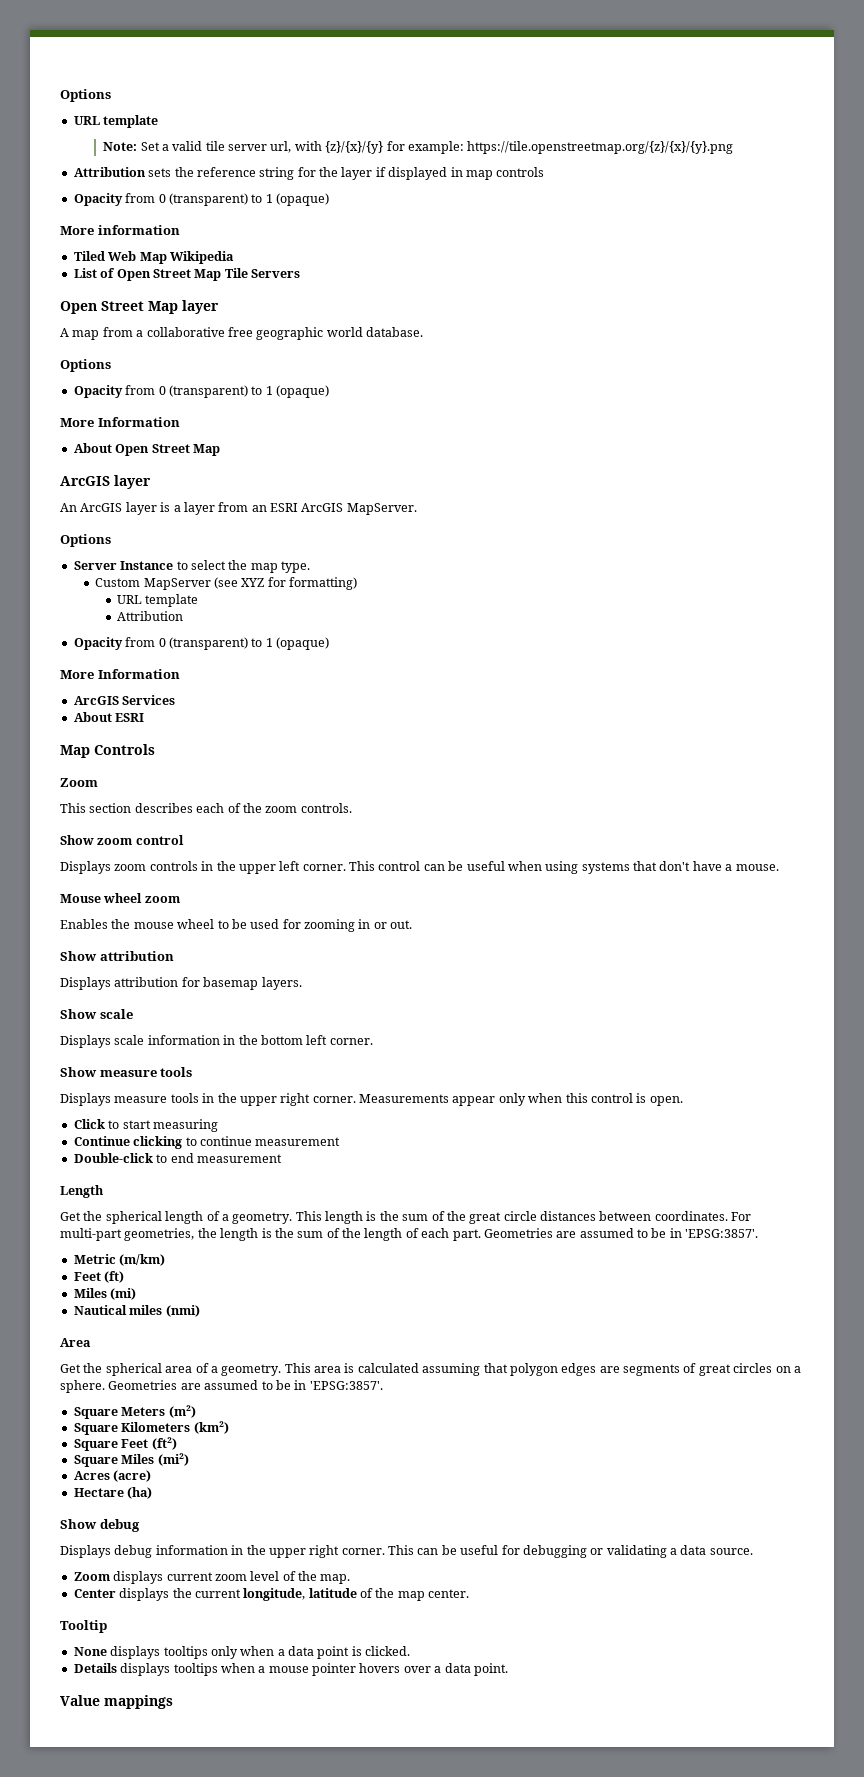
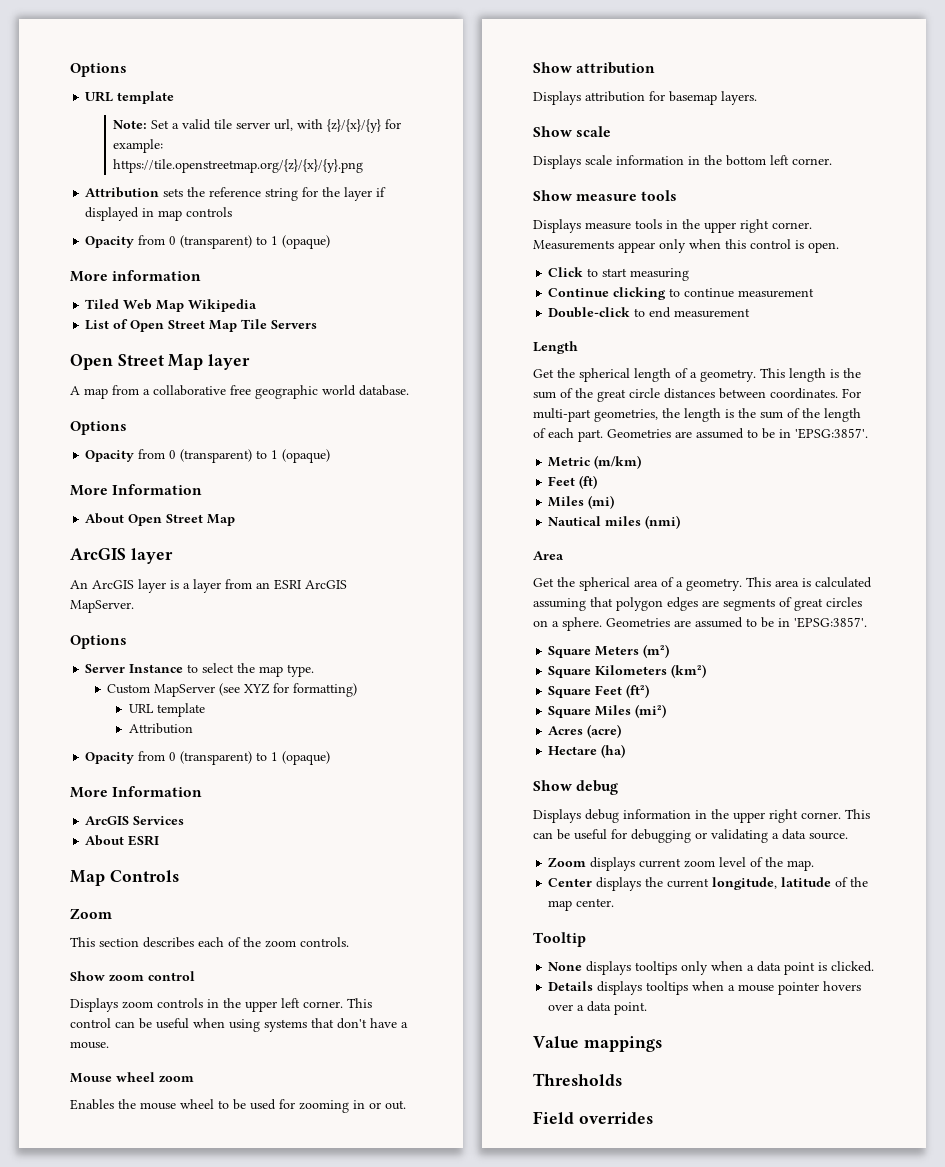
(173, 1702) none -> [533,1073,622,1086] [533,1111,653,1124] // Thresholds // Field overrides

